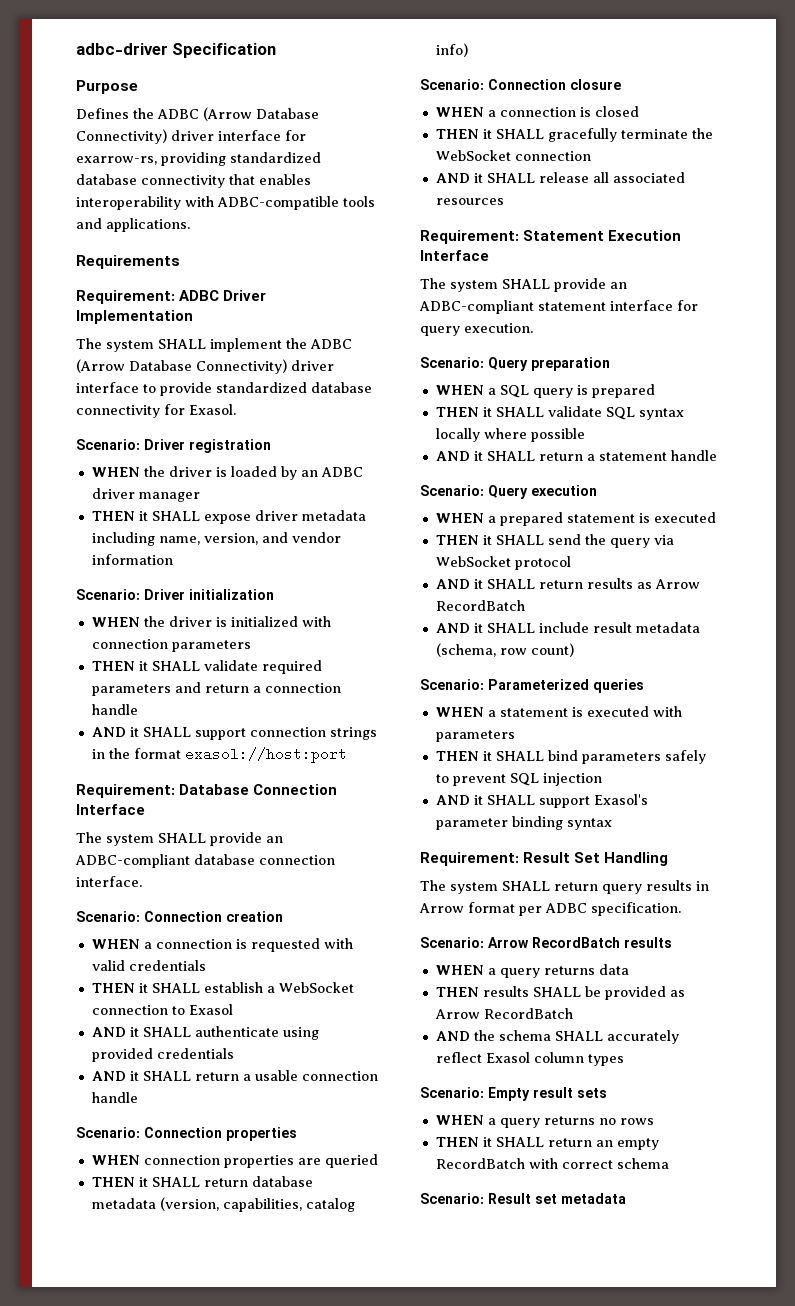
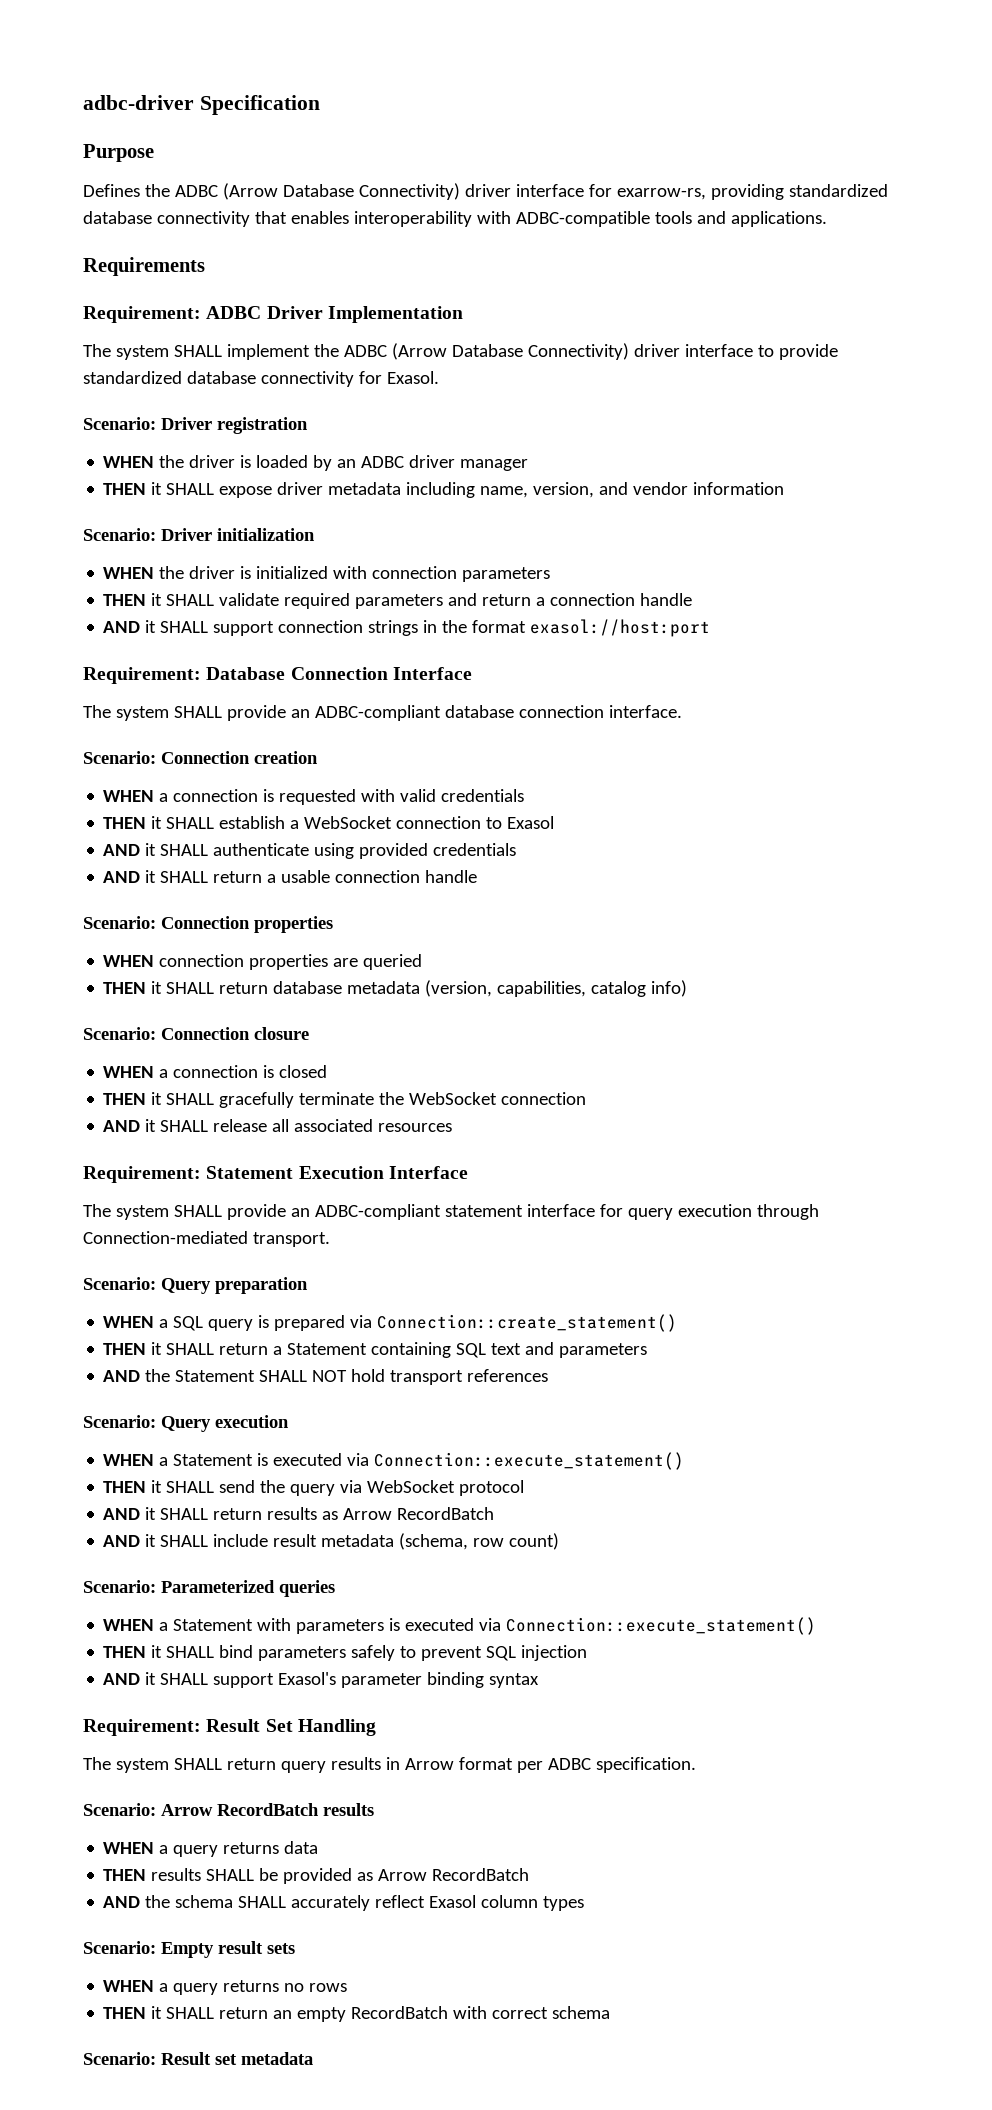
[464,323,533,333] execution. -> [677,1204,819,1220] [83,1231,330,1247] execution through Connection-mediated transport.
[435,406,684,420] [435,428,585,442] [435,450,717,461] // THEN it SHALL validate SQL syntax locally where possible // AND it SHALL return a statement handle -> [350,1314,678,1332] [103,1342,648,1358] [103,1369,549,1385] via Connection::create_statement() // THEN it SHALL return a Statement containing SQL text and parameters // AND the Statement SHALL NOT hold transport references
[499,512,716,526] prepared statement is executed -> [173,1452,685,1470] Statement is executed via Connection::execute_statement()
[499,706,682,717] [435,730,515,742] statement is executed with parameters -> [173,1617,817,1635] Statement with parameters is executed via Connection::execute_statement()

